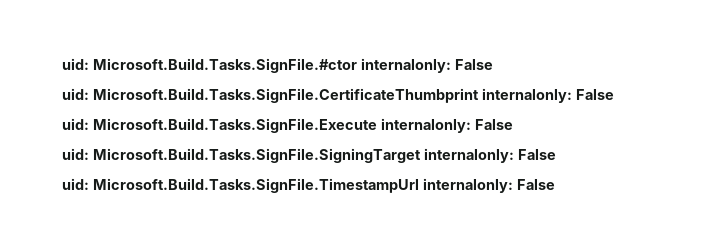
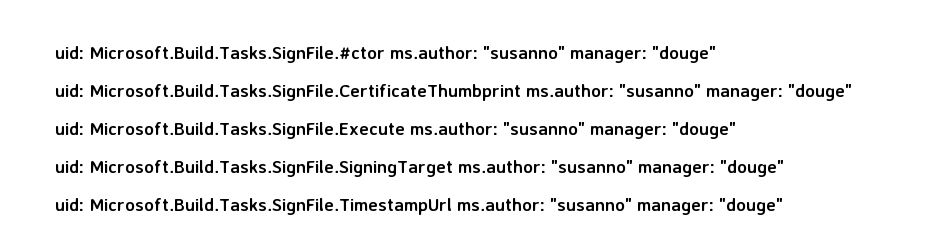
[360,58,493,73] [62,88,614,103] [62,118,513,133] [62,148,556,163] [62,178,555,193] internalonly: False // uid: Microsoft.Build.Tasks.SignFile.CertificateThumbprint internalonly: False // uid: Microsoft.Build.Tasks.SignFile.Execute internalonly: False // uid: Microsoft.Build.Tasks.SignFile.SigningTarget internalonly: False // uid: Microsoft.Build.Tasks.SignFile.TimestampUrl internalonly: False -> [389,46,716,63] [55,84,852,101] [55,122,736,139] [55,160,784,177] [55,198,783,215] ms.author: "susanno" manager: "douge" // uid: Microsoft.Build.Tasks.SignFile.CertificateThumbprint ms.author: "susanno" manager: "douge" // uid: Microsoft.Build.Tasks.SignFile.Execute ms.author: "susanno" manager: "douge" // uid: Microsoft.Build.Tasks.SignFile.SigningTarget ms.author: "susanno" manager: "douge" // uid: Microsoft.Build.Tasks.SignFile.TimestampUrl ms.author: "susanno" manager: "douge"

